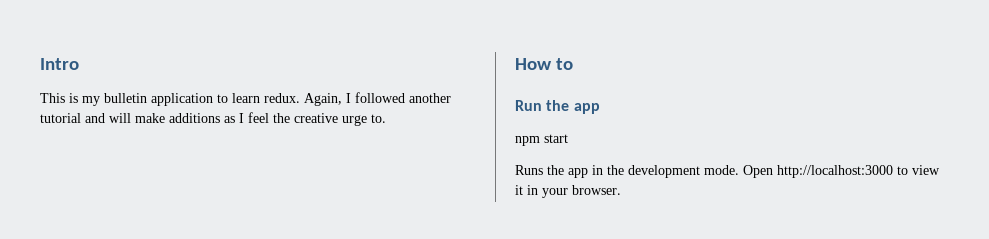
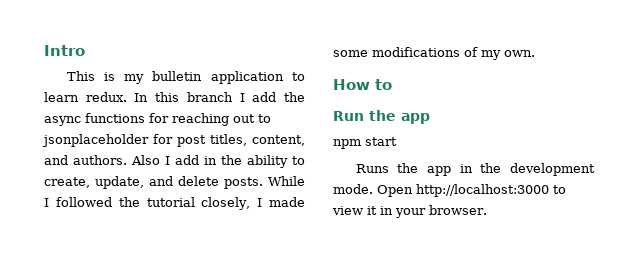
[304,92,451,106] [40,112,386,126] Again, I followed another tutorial and will make additions as I feel the creative urge to. -> [134,92,305,102] [44,113,271,126] [42,134,305,147] [44,155,305,168] [44,176,305,189] [44,197,305,210] [333,47,535,60] In this branch I add the async functions for reaching out to jsonplaceholder for post titles, content, and authors. Also I add in the ability to create, update, and delete posts. While I followed the tutorial closely, I made some modifications of my own.

